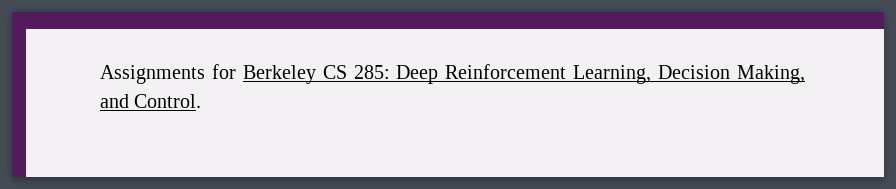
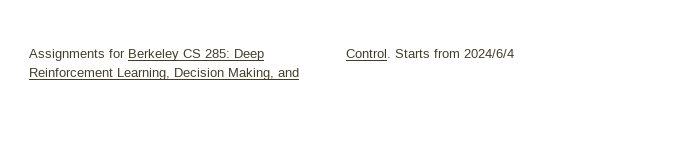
(202, 101) none -> [395,49,514,58] Starts from 2024/6/4

